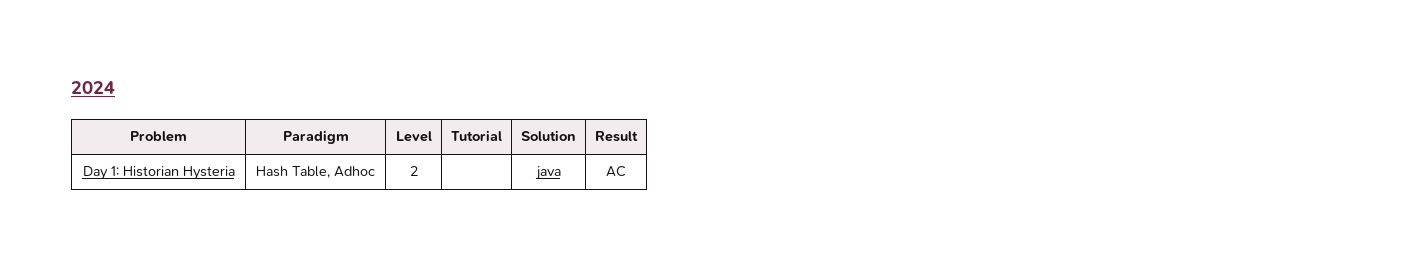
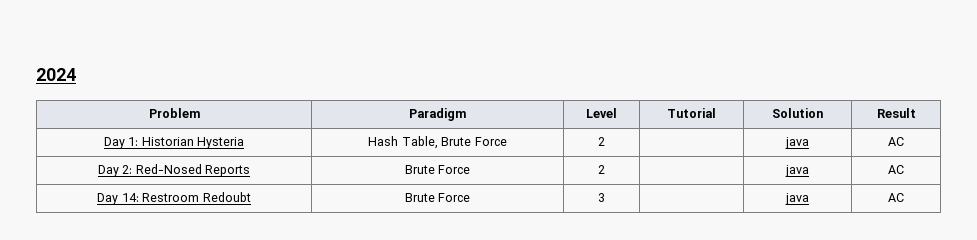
[334,166,375,177] [409,166,418,176] [535,166,561,180] [606,166,626,177] Adhoc | 2 | | java | AC -> [441,137,507,146] [598,137,605,146] [785,137,809,149] [888,137,904,146] [97,164,251,177] [404,165,471,174] [598,165,605,174] [785,165,809,177] [888,165,904,174] [97,192,251,205] [404,193,471,202] [598,193,605,202] [785,193,809,205] [888,193,904,202] Brute Force | 2 | | java | AC // Day 2: Red-Nosed Reports | Brute Force | 2 | | java | AC // Day 14: Restroom Redoubt | Brute Force | 3 | | java | AC

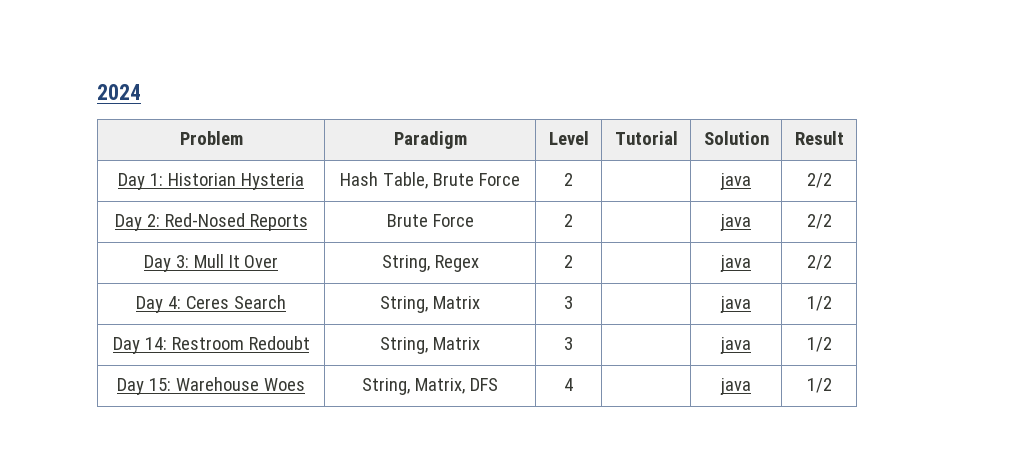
[888,137,904,146] AC -> [806,173,832,188] 2/2
[888,165,904,174] AC -> [806,214,832,229] [143,254,279,272] [381,255,479,272] [564,255,573,268] [720,255,751,272] [806,255,832,270] [136,295,286,313] [380,296,480,313] [564,296,573,309] [720,296,751,313] [806,296,832,311] 2/2 // Day 3: Mull It Over | String, Regex | 2 | | java | 2/2 // Day 4: Ceres Search | String, Matrix | 3 | | java | 1/2
[404,193,471,202] [598,193,605,202] [785,193,809,205] [888,193,904,202] Brute Force | 3 | | java | AC -> [380,337,480,354] [564,337,573,350] [720,337,751,354] [806,337,832,352] [117,377,305,395] [362,378,498,395] [564,378,573,391] [720,378,751,395] [806,378,832,393] String, Matrix | 3 | | java | 1/2 // Day 15: Warehouse Woes | String, Matrix, DFS | 4 | | java | 1/2

